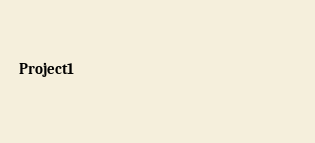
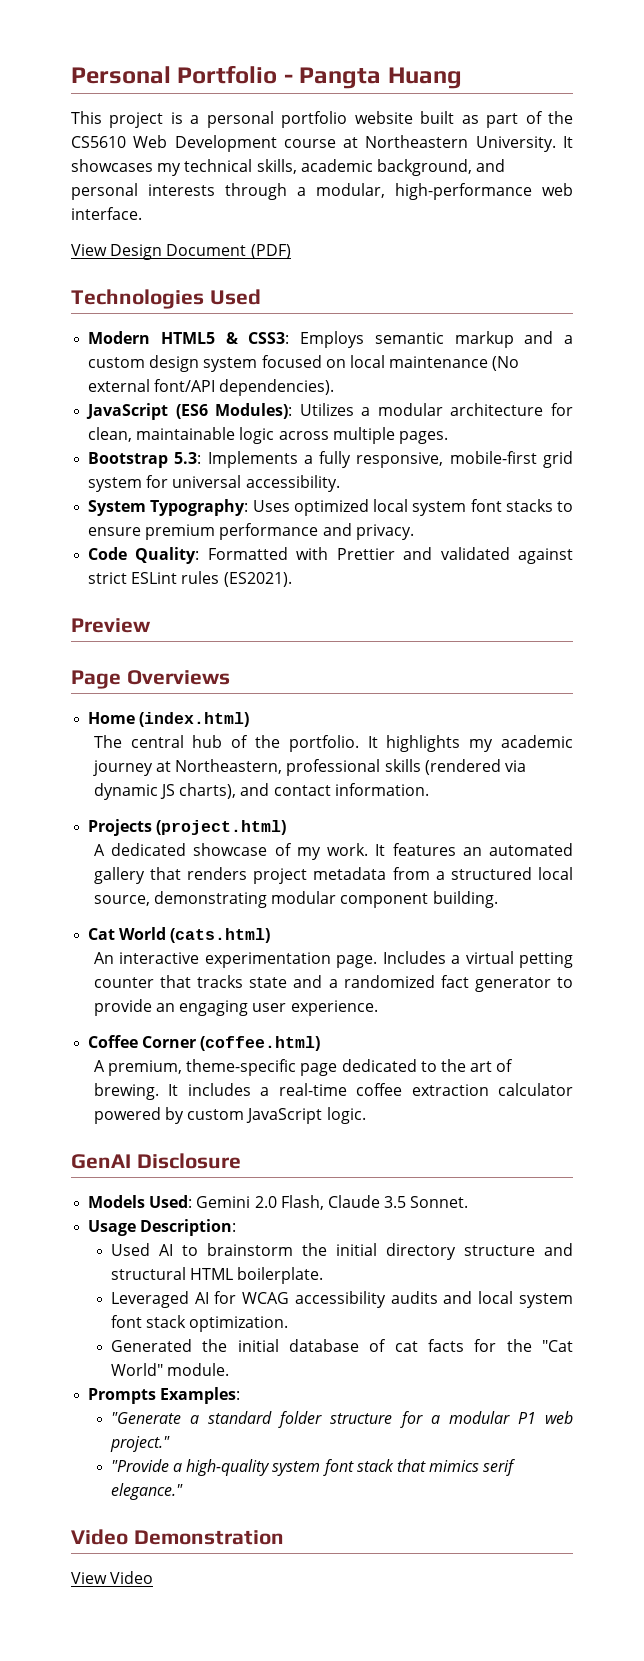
[19,62,74,77] Project1 -> [71,65,462,89] [71,111,573,128] [71,135,573,152] [71,159,506,176] [71,183,573,200] [71,207,142,220] [71,244,291,260] [71,289,261,309] [88,331,573,348] [88,355,520,372] [88,379,335,396] [86,403,573,420] [88,427,448,444] [88,451,573,468] [88,475,340,492] [88,499,573,516] [88,523,414,540] [88,547,573,564] [88,571,292,587] [71,618,151,633] [71,670,230,689] [88,712,250,727] [93,735,573,752] [92,759,526,776] [93,783,429,800] [88,819,287,836] [93,843,573,860] [93,867,573,884] [93,891,498,908] [88,927,271,943] [93,951,574,968] [93,975,573,992] [93,999,378,1016] [88,1035,321,1051] [93,1059,514,1076] [93,1083,573,1100] [93,1107,366,1124] [71,1153,241,1169] [88,1195,469,1210] [88,1219,237,1236] [110,1243,573,1260] [110,1267,324,1284] [110,1291,573,1308] [110,1315,289,1332] [110,1339,573,1352] [110,1363,230,1376] [88,1387,241,1404] [110,1411,573,1428] [109,1436,170,1452] [110,1459,517,1476] [110,1483,183,1500] [71,1529,284,1545] [71,1571,154,1584] Personal Portfolio - Pangta Huang // This project is a personal portfolio website built as part of the CS5610 Web Development course at Northeastern University. It showcases my technical skills, academic background, and personal interests through a modular, high-performance web interface. // View Design Document (PDF) // Technologies Used // Modern HTML5 & CSS3: Employs semantic markup and a custom design system focused on local maintenance (No external font/API dependencies). // JavaScript (ES6 Modules): Utilizes a modular architecture for clean, maintainable logic across multiple pages. // Bootstrap 5.3: Implements a fully responsive, mobile-first grid system for universal accessibility. // System Typography: Uses optimized local system font stacks to ensure premium performance and privacy. // Code Quality: Formatted with Prettier and validated against strict ESLint rules (ES2021). // Preview // Page Overviews // Home (index.html) // The central hub of the portfolio. It highlights my academic journey at Northeastern, professional skills (rendered via dynamic JS charts), and contact information. // Projects (project.html) // A dedicated showcase of my work. It features an automated gallery that renders project metadata from a structured local source, demonstrating modular component building. // Cat World (cats.html) // An interactive experimentation page. Includes a virtual petting counter that tracks state and a randomized fact generator to provide an engaging user experience. // Coffee Corner (coffee.html) // A premium, theme-specific page dedicated to the art of brewing. It includes a real-time coffee extraction calculator powered by custom JavaScript logic. // GenAI Disclosure // Models Used: Gemini 2.0 Flash, Claude 3.5 Sonnet. // Usage Description: // Used AI to brainstorm the initial directory structure and structural HTML boilerplate. // Leveraged AI for WCAG accessibility audits and local system font stack optimization. // Generated the initial database of cat facts for the "Cat World" module. // Prompts Examples: // "Generate a standard folder structure for a modular P1 web project." // "Provide a high-quality system font stack that mimics serif elegance." // Video Demonstration // View Video

